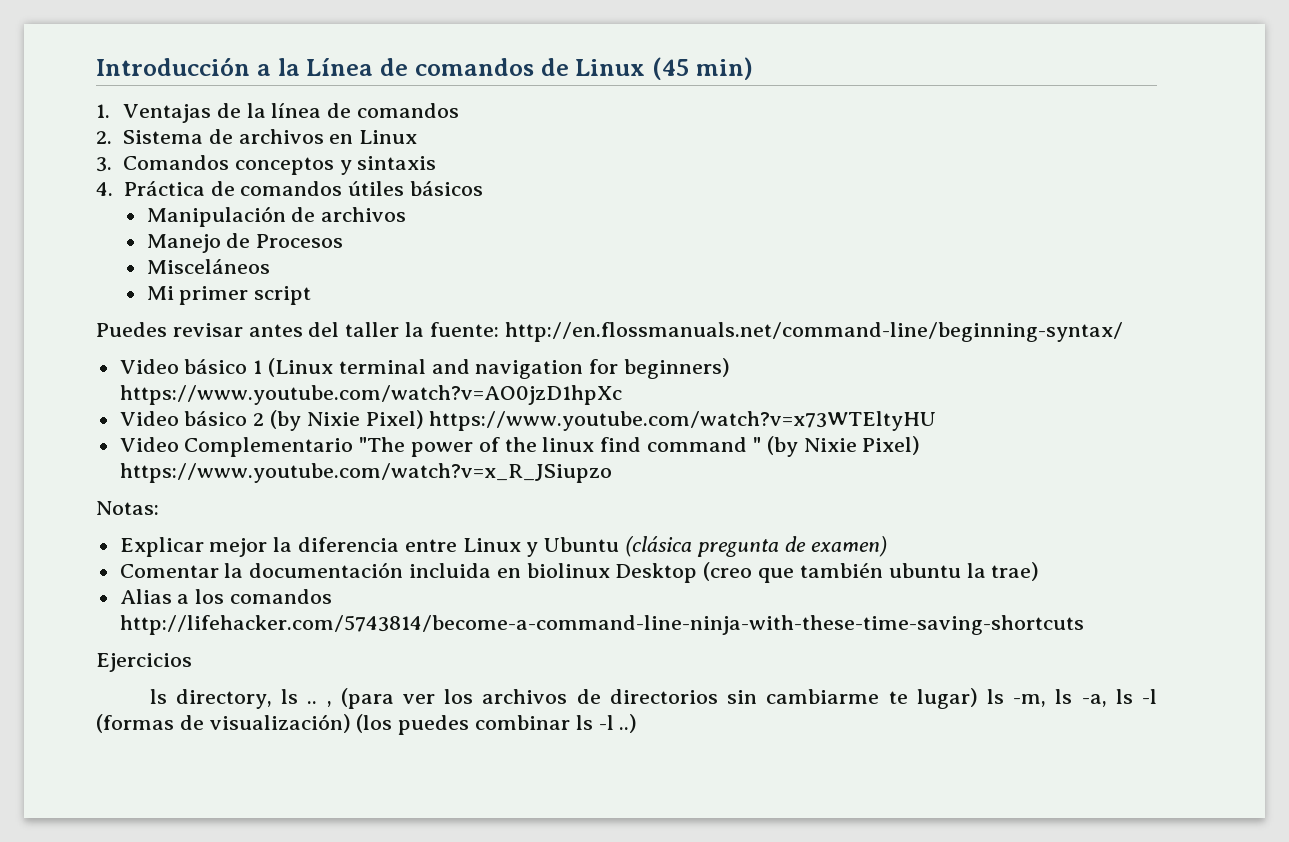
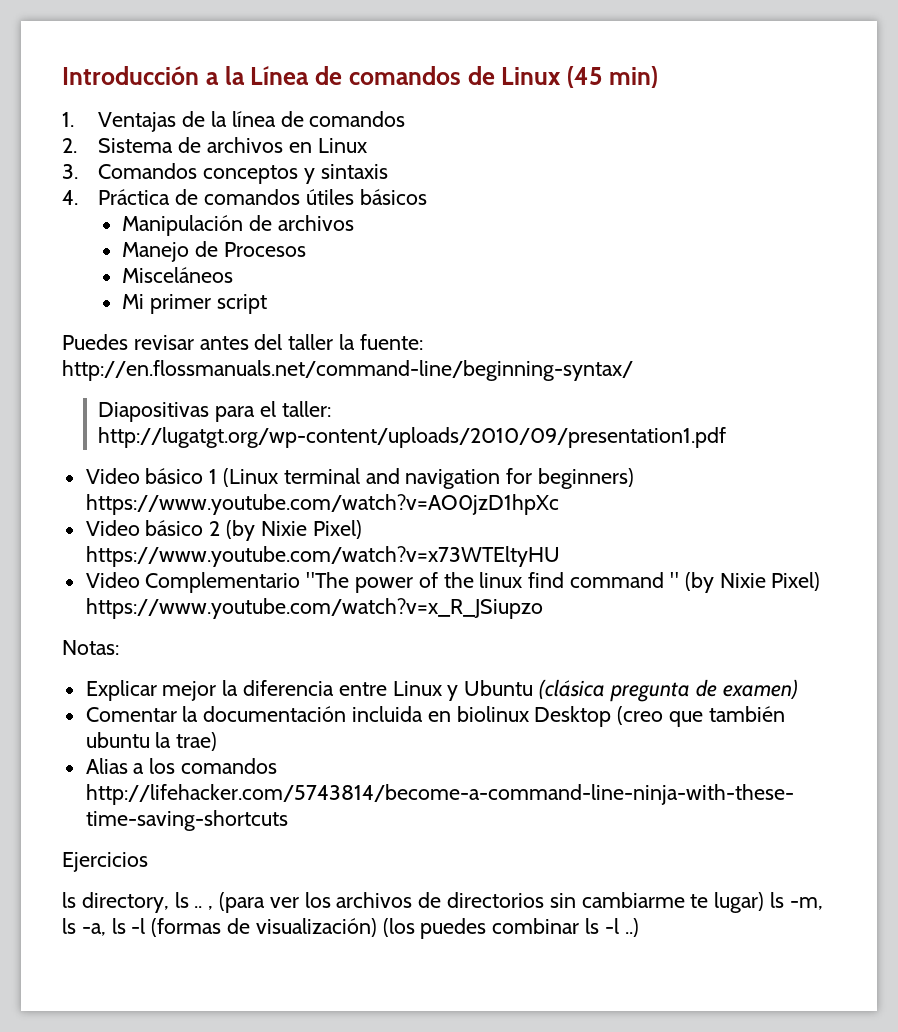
(1123, 332) none -> [98,401,331,422] [98,427,727,448] // Diapositivas para el taller: http://lugatgt.org/wp-content/uploads/2010/09/presentation1.pdf

